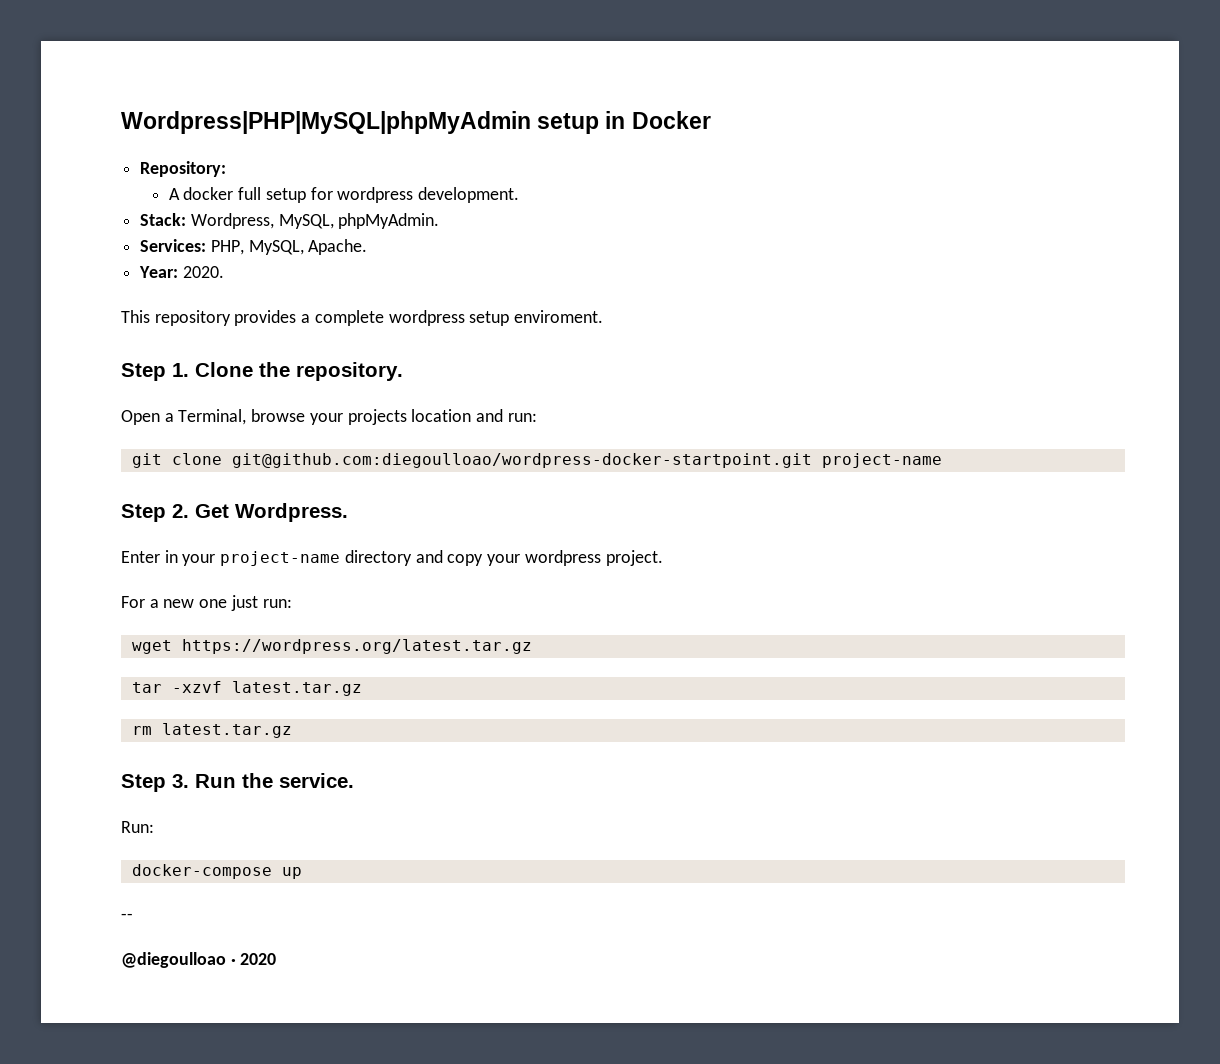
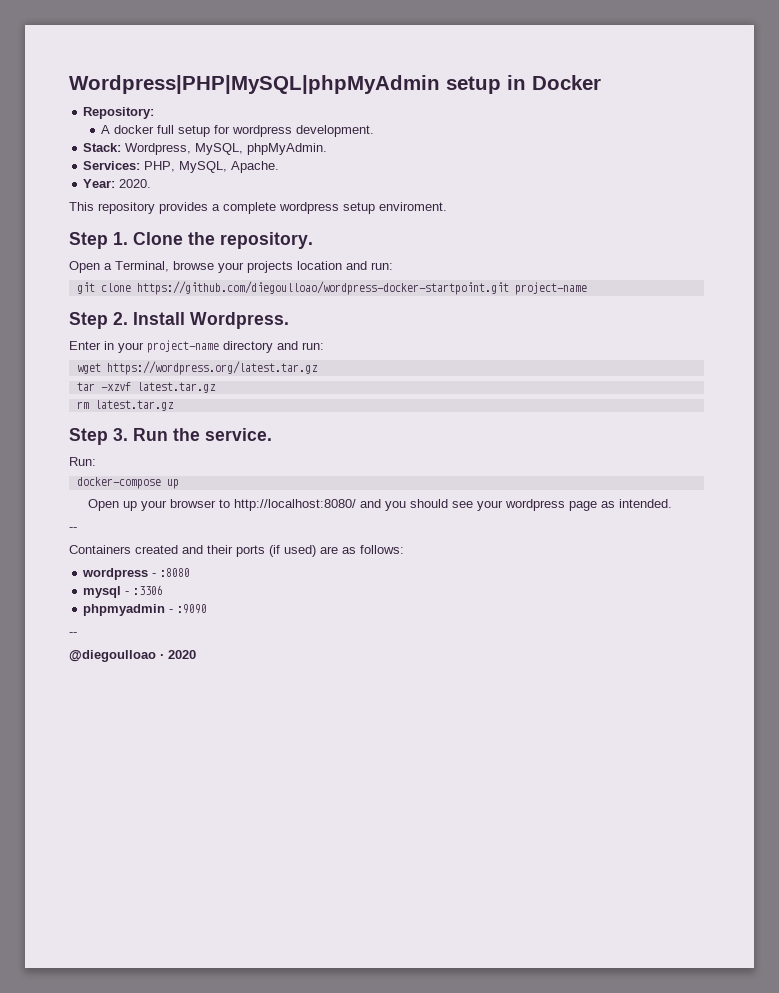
[231,453,812,468] git@github.com:diegoulloao/wordpress-docker-startpoint.git -> [136,281,509,295] https://github.com/diegoulloao/wordpress-docker-startpoint.git
[195,504,229,518] Get -> [133,312,185,325] Install
[447,550,663,566] [121,595,258,611] copy your wordpress project. // For a new one just -> (298, 345) none
(302, 873) none -> [88,499,673,511] [69,527,77,531] [69,545,404,557] [82,568,191,580] [83,585,164,598] [83,604,208,616] // Open up your browser to http://localhost:8080/ and you should see your wordpress page as intended. // -- // Containers created and their ports (if used) are as follows: // wordpress - :8080 // mysql - :3306 // phpmyadmin - :9090

